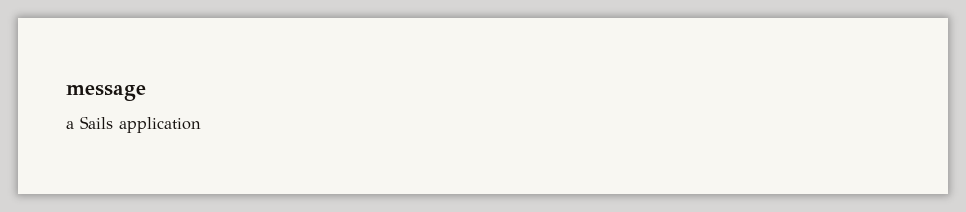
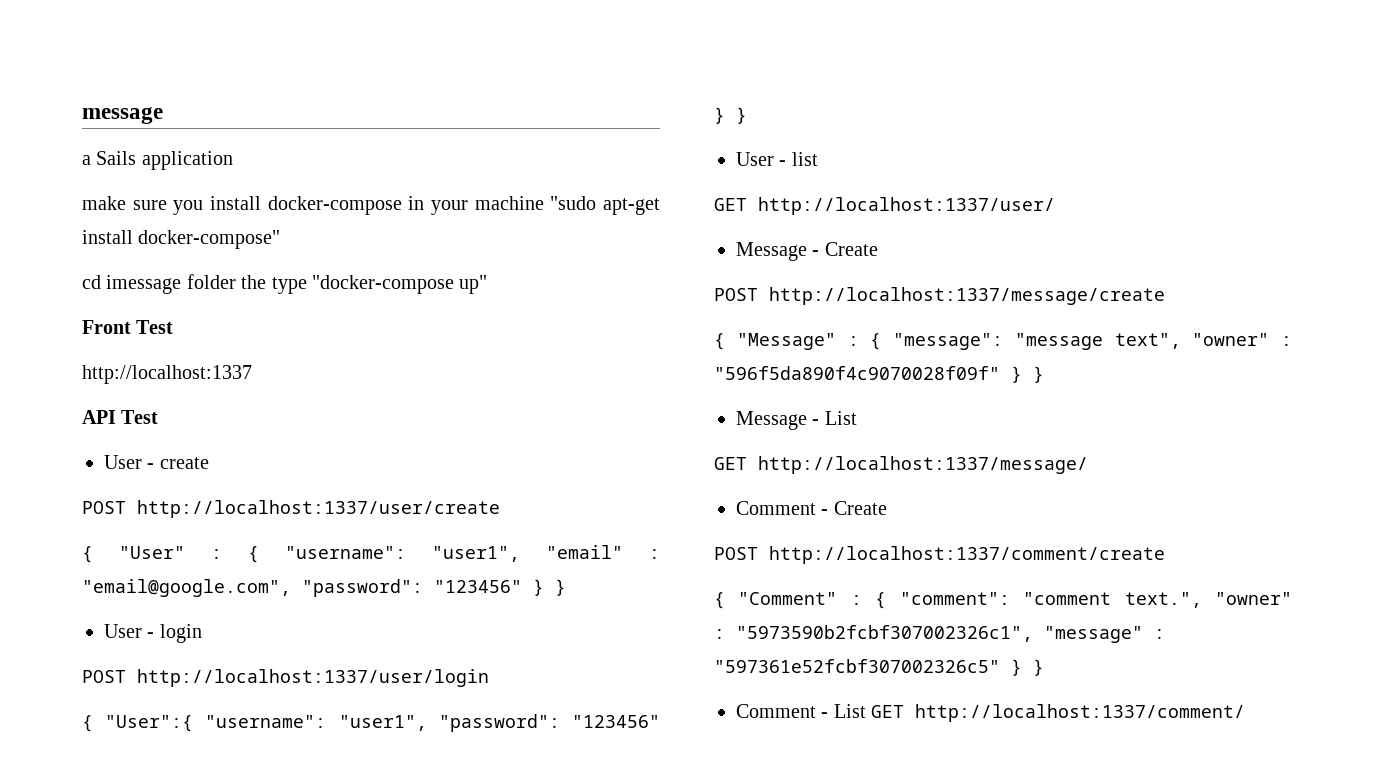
(201, 125) none -> [82,196,660,215] [82,230,281,249] [82,274,488,294] [82,320,174,334] [82,365,252,384] [82,410,159,424] [104,455,209,469] [82,500,500,518] [82,545,660,563] [82,579,566,597] [104,624,202,643] [82,669,489,687] [82,714,660,732] [714,107,747,124] [736,152,818,166] [714,197,1055,215] [736,242,878,261] [714,287,1165,305] [714,333,1292,350] [714,366,1044,383] [736,411,857,430] [714,456,1088,474] [736,501,887,515] [714,546,1165,564] [714,592,1292,609] [714,625,1165,643] [714,659,1044,676] [736,704,1246,722] // make sure you install docker-compose in your machine "sudo apt-get install docker-compose" // cd imessage folder the type "docker-compose up" // Front Test // http://localhost:1337 // API Test // User - create // POST http://localhost:1337/user/create // { "User" : { "username": "user1", "email" : "email@google.com", "password": "123456" } } // User - login // POST http://localhost:1337/user/login // { "User":{ "username": "user1", "password": "123456" } } // User - list // GET http://localhost:1337/user/ // Message - Create // POST http://localhost:1337/message/create // { "Message" : { "message": "message text", "owner" : "596f5da890f4c9070028f09f" } } // Message - List // GET http://localhost:1337/message/ // Comment - Create // POST http://localhost:1337/comment/create // { "Comment" : { "comment": "comment text.", "owner" : "5973590b2fcbf307002326c1", "message" : "597361e52fcbf307002326c5" } } // Comment - List GET http://localhost:1337/comment/

